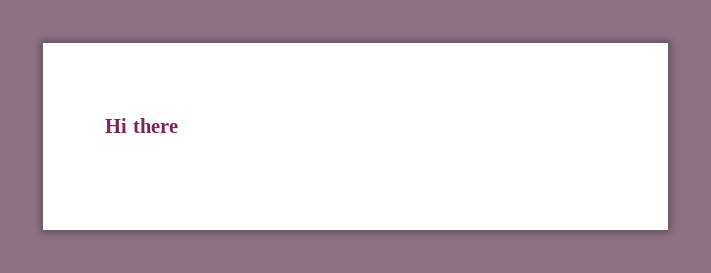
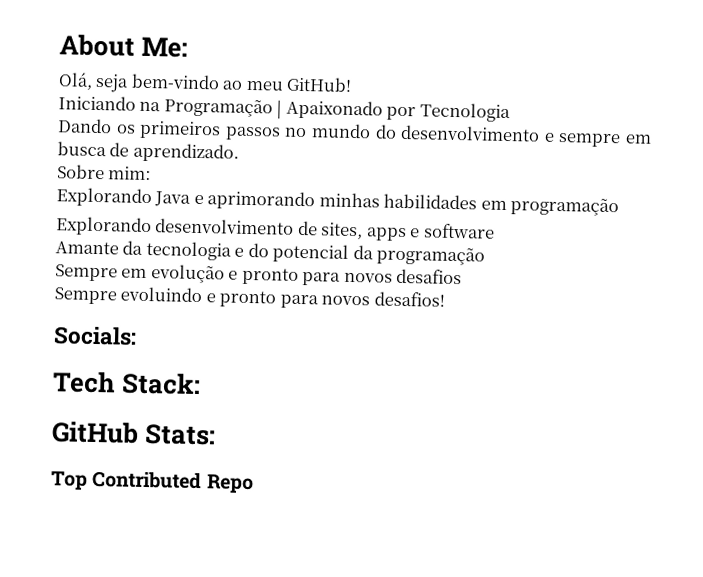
[105,118,178,133] Hi there -> [59,34,189,58] [58,72,353,93] [58,95,511,123] [57,118,653,148] [57,141,239,163] [57,164,152,181] [56,187,620,217] [56,216,495,242] [55,240,486,266] [55,264,463,286] [54,286,445,309] [53,325,137,346] [52,371,202,396] [51,421,217,446] [51,470,254,494] About Me: // Olá, seja bem-vindo ao meu GitHub! // Iniciando na Programação | Apaixonado por Tecnologia // Dando os primeiros passos no mundo do desenvolvimento e sempre em busca de aprendizado. // Sobre mim: // Explorando Java e aprimorando minhas habilidades em programação // Explorando desenvolvimento de sites, apps e software // Amante da tecnologia e do potencial da programação // Sempre em evolução e pronto para novos desafios // Sempre evoluindo e pronto para novos desafios! // Socials: // Tech Stack: // GitHub Stats: // Top Contributed Repo

